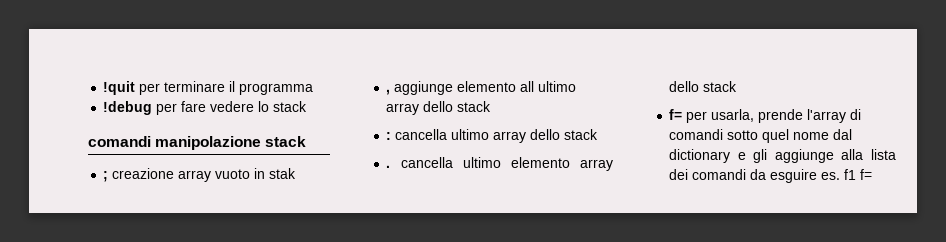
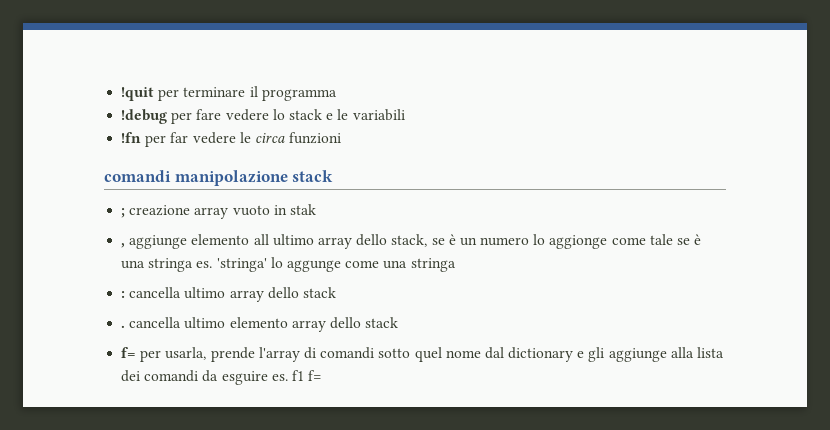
(308, 106) none -> [326,109,405,121] [121,132,342,147] e le variabili // !fn per far vedere le circa funzioni
[457,101,492,112] stack -> [391,234,702,249] [121,257,456,272] stack, se è un numero lo aggionge come tale se è una stringa es. 'stringa' lo aggunge come una stringa

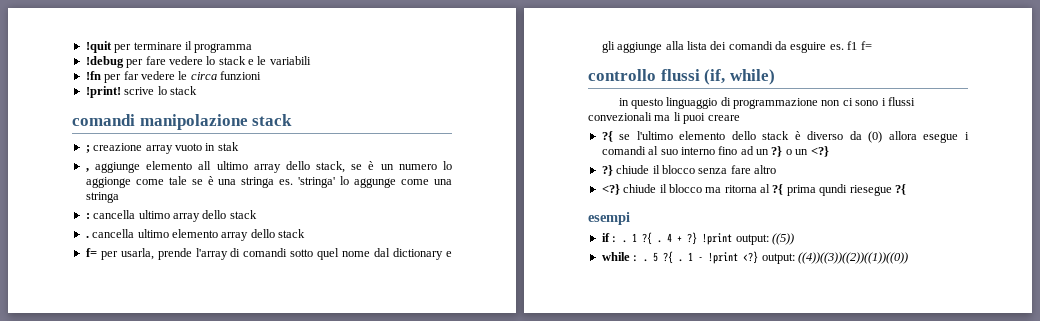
(342, 138) none -> [85,86,197,98] // !print! scrive lo stack
(323, 375) none -> [588,69,775,85] [618,97,915,109] [588,112,740,124] [601,131,969,143] [601,146,829,157] [601,165,776,176] [601,184,906,196] [588,212,630,225] [601,232,794,245] [601,251,908,264] // controllo flussi (if, while) // in questo linguaggio di programmazione non ci sono i flussi convezionali ma li puoi creare // ?{ se l'ultimo elemento dello stack è diverso da (0) allora esegue i comandi al suo interno fino ad un ?} o un <?} // ?} chiude il blocco senza fare altro // <?} chiude il blocco ma ritorna al ?{ prima qundi riesegue ?{ // esempi // if : . 1 ?{ . 4 + ?} !print output: ((5)) // while : . 5 ?{ . 1 - !print <?} output: ((4))((3))((2))((1))((0))

